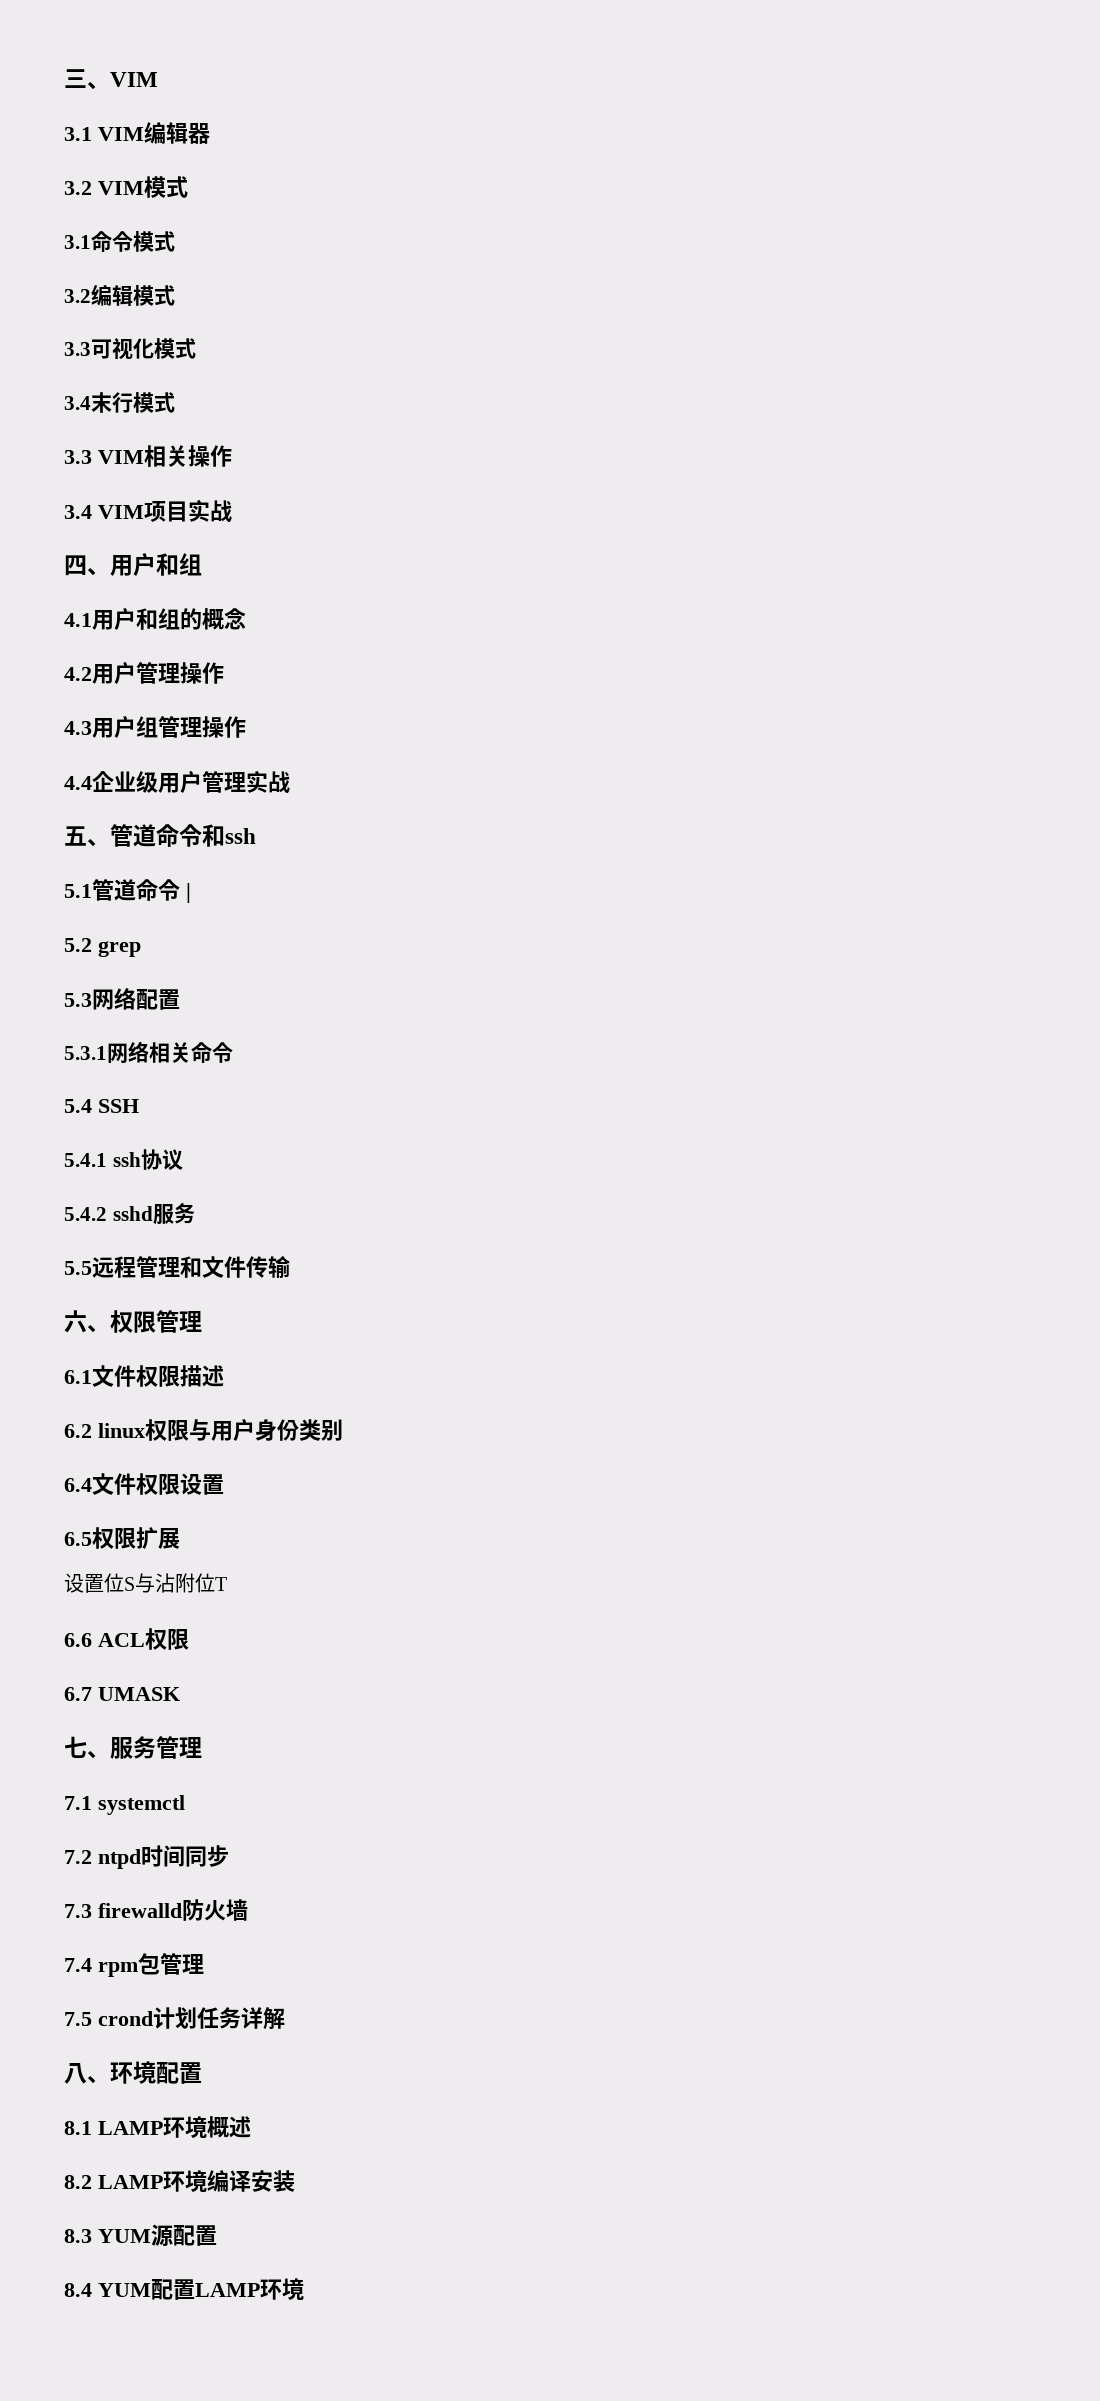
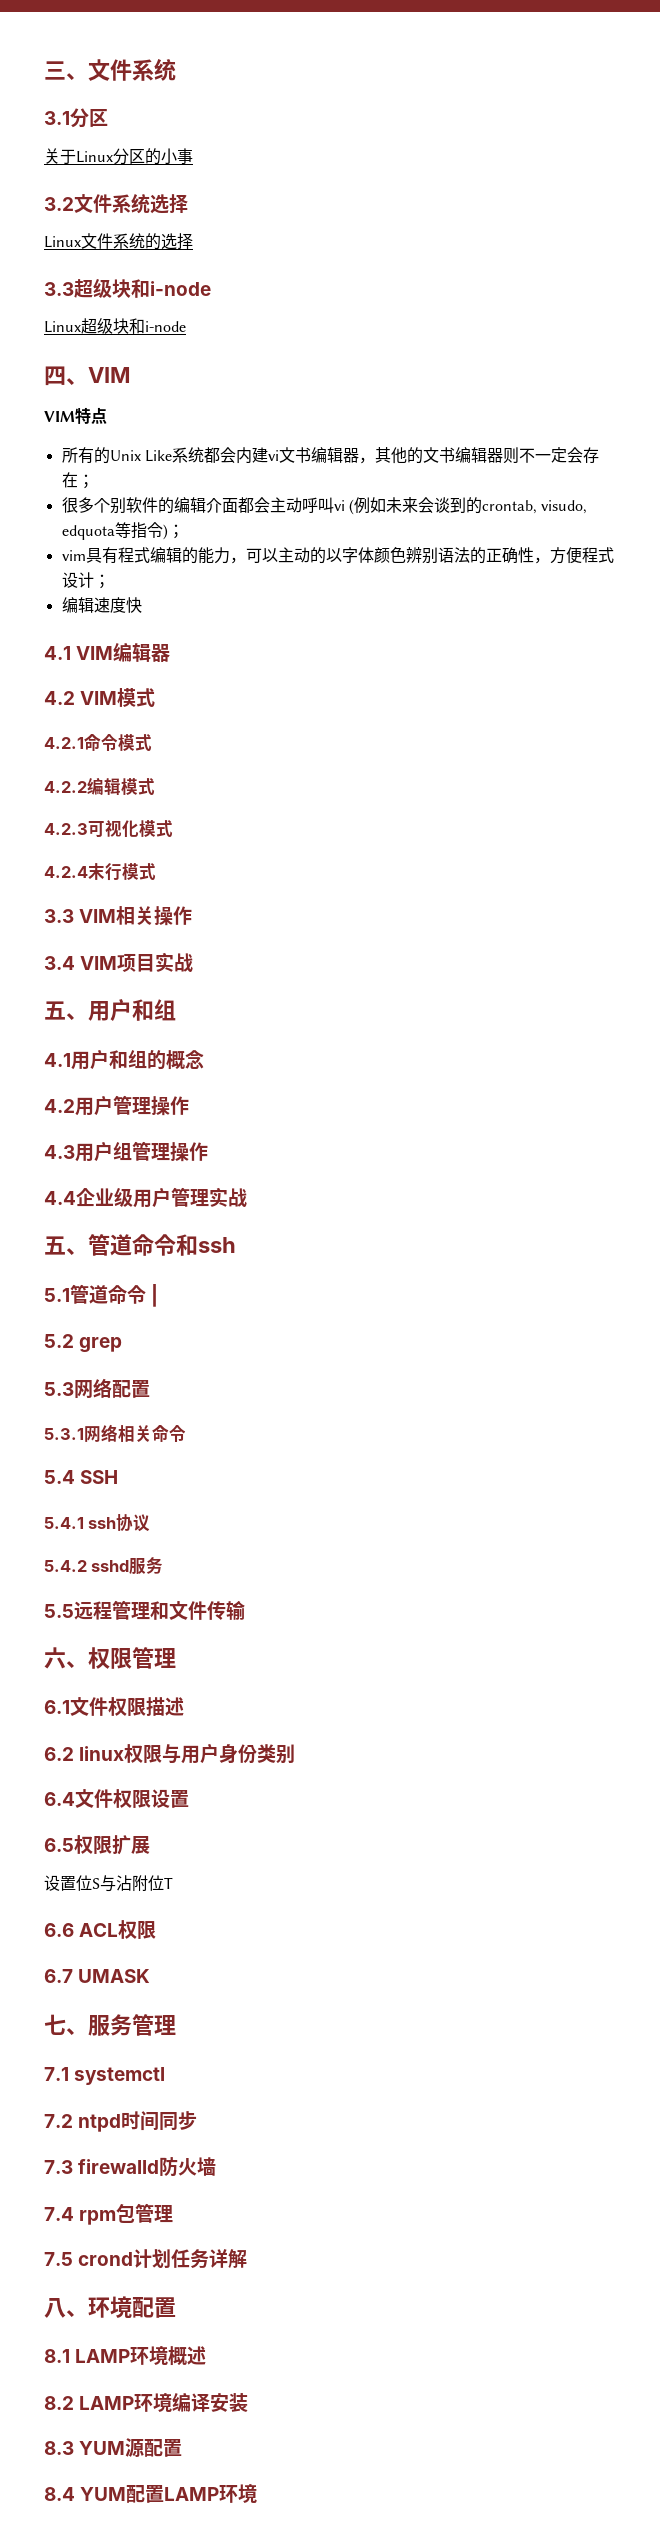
[110,72,158,87] [64,127,92,141] VIM // 3.1 -> [88,58,176,81] [44,108,108,128] [44,148,193,165] [44,193,188,214] [44,233,193,250] [44,278,211,298] [44,318,186,334] [44,366,131,386] [44,407,107,424] [61,447,599,464] [61,472,94,489] [61,497,588,515] [61,522,184,540] [61,547,614,564] [61,572,110,589] [61,597,142,613] [44,646,71,660] 文件系统 // 3.1分区 // 关于Linux分区的小事 // 3.2文件系统选择 // Linux文件系统的选择 // 3.3超级块和i-node // Linux超级块和i-node // 四、VIM // VIM特点 // 所有的Unix Like系统都会内建vi文书编辑器，其他的文书编辑器则不一定会存在； // 很多个别软件的编辑介面都会主动呼叫vi (例如未来会谈到的crontab, visudo, edquota等指令)； // vim具有程式编辑的能力，可以主动的以字体颜色辨别语法的正确性，方便程式设计； // 编辑速度快 // 4.1
[64,181,92,195] 3.2 -> [44,691,75,705] 4.2
[64,235,91,249] 3.1 -> [44,737,84,749] 4.2.1
[64,289,91,303] 3.2 -> [44,781,87,793] 4.2.2
[64,342,91,356] 3.3 -> [44,823,88,835] 4.2.3
[64,396,91,410] 3.4 -> [44,866,88,878] 4.2.4
[64,555,87,576] 四 -> [44,1001,66,1020] 五

